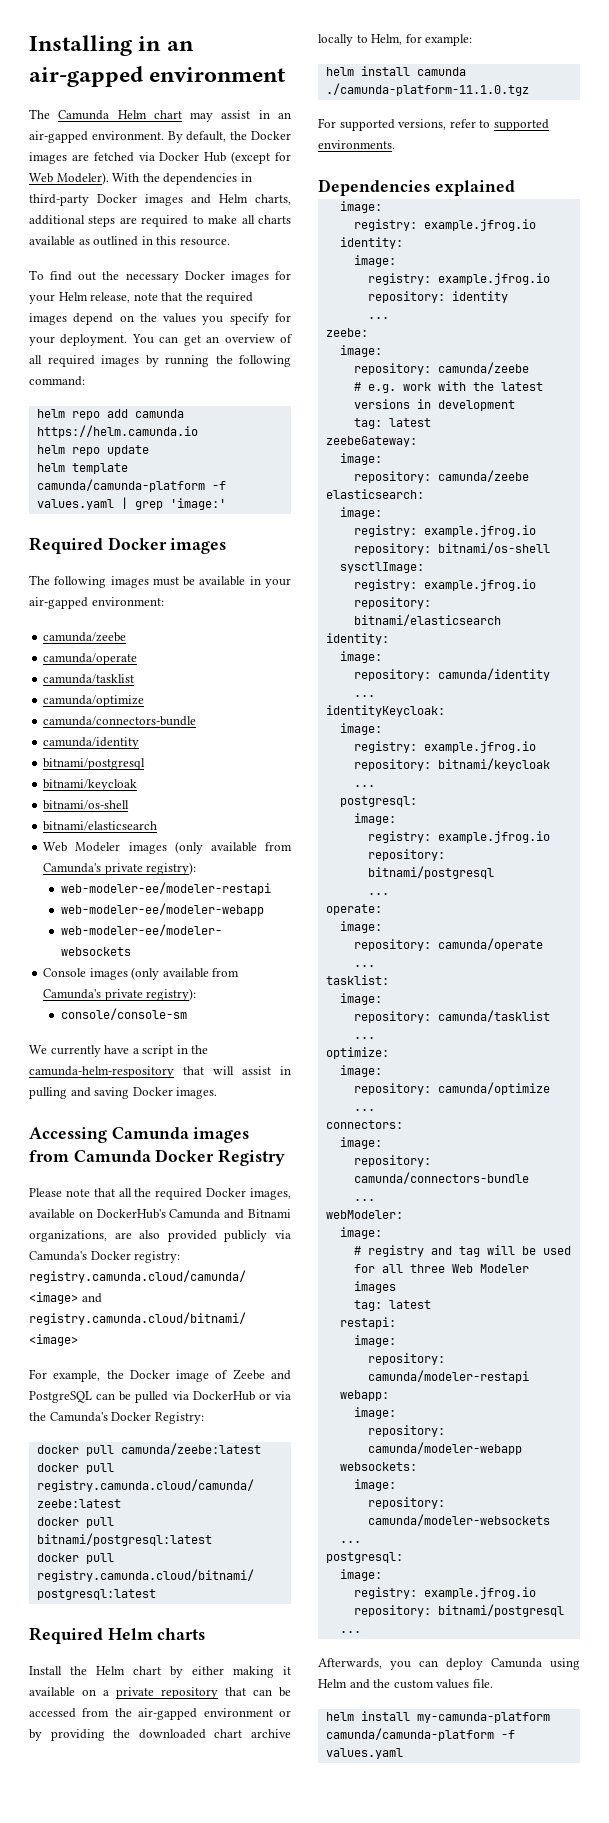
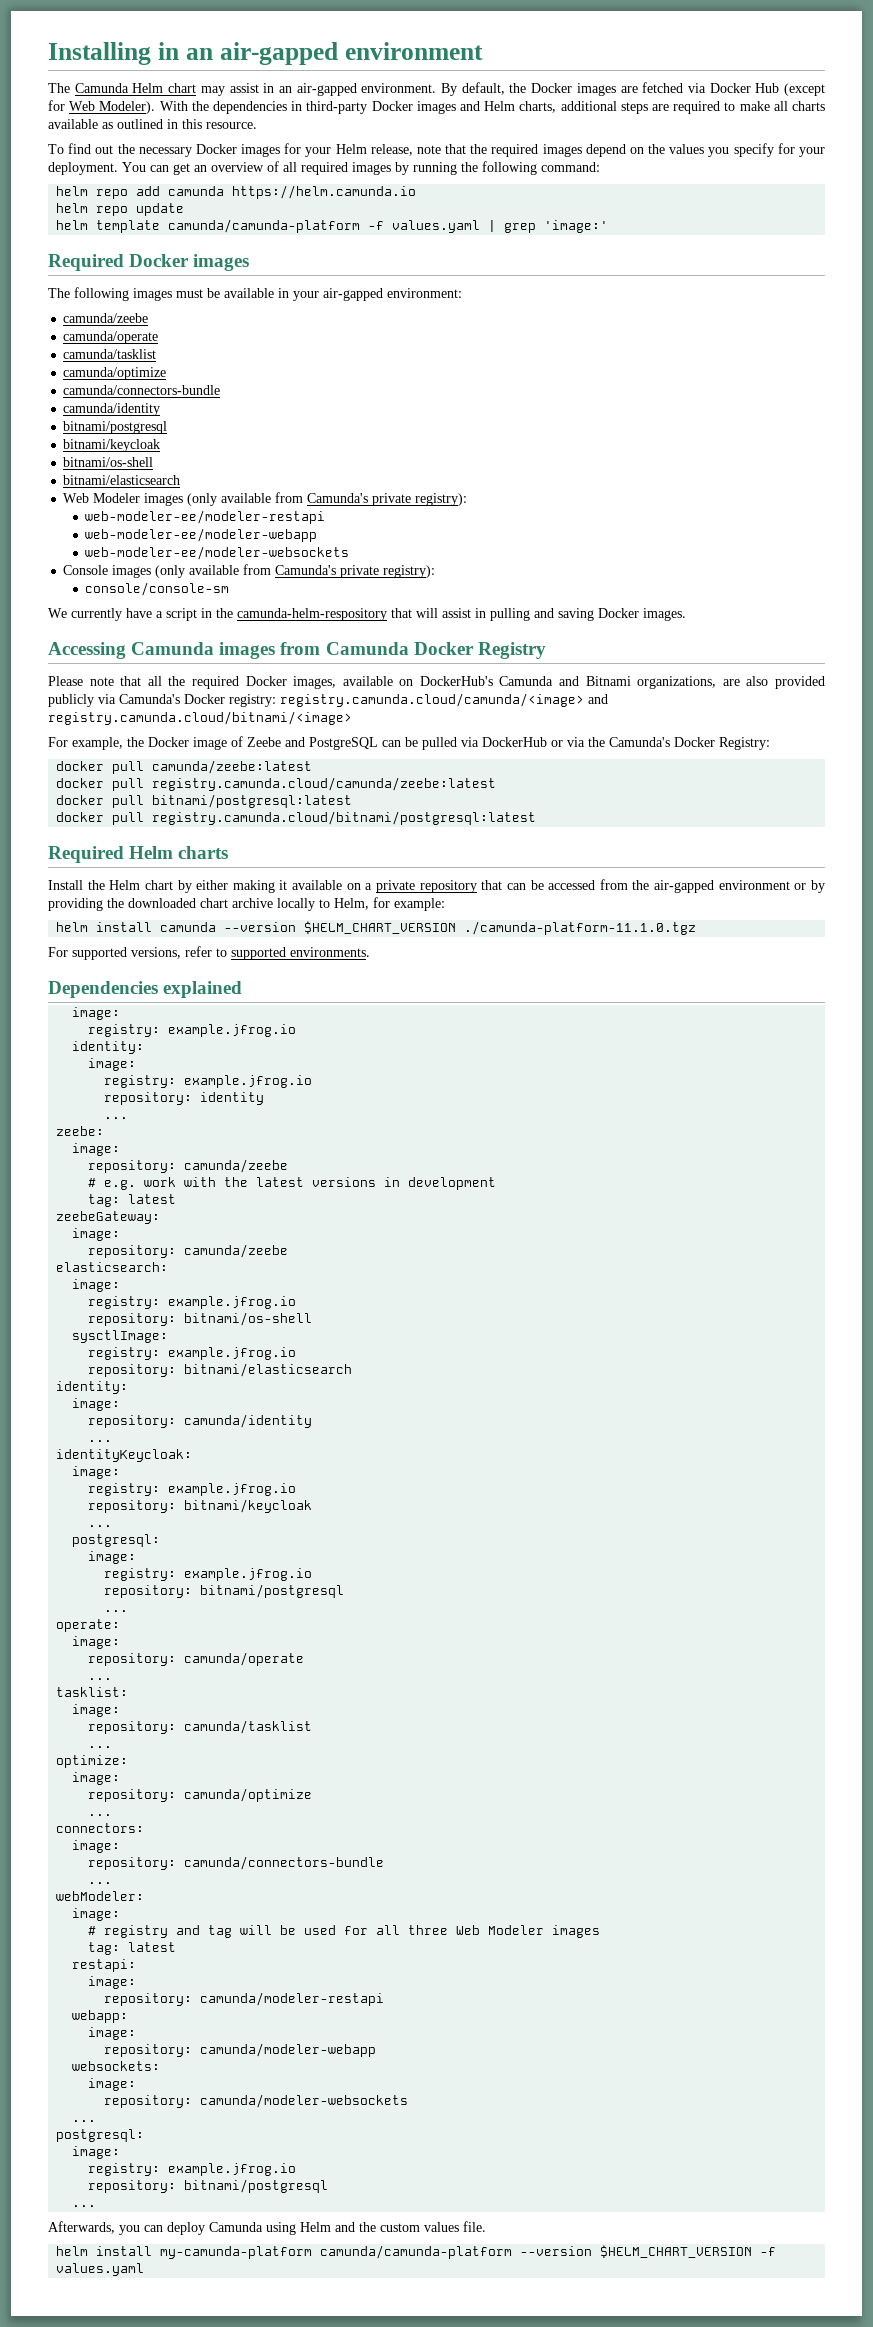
(466, 71) none -> [224,921,457,934] --version $HELM_CHART_VERSION
(494, 1734) none -> [520,2245,753,2258] --version $HELM_CHART_VERSION

